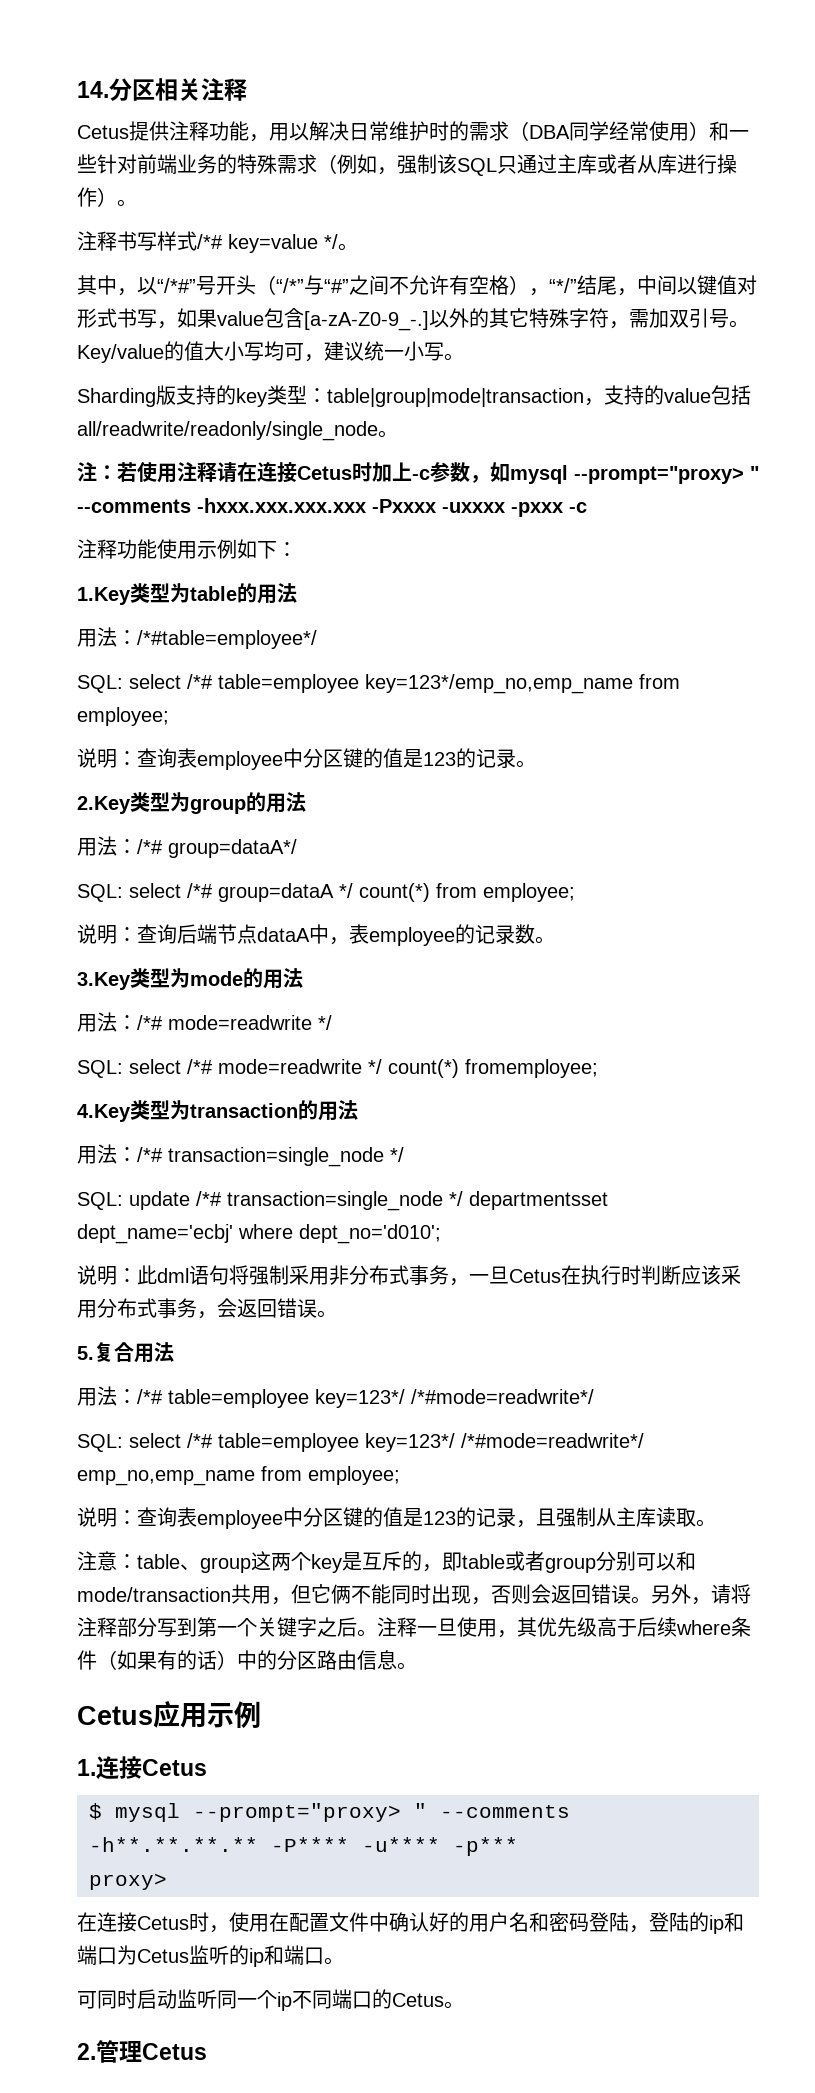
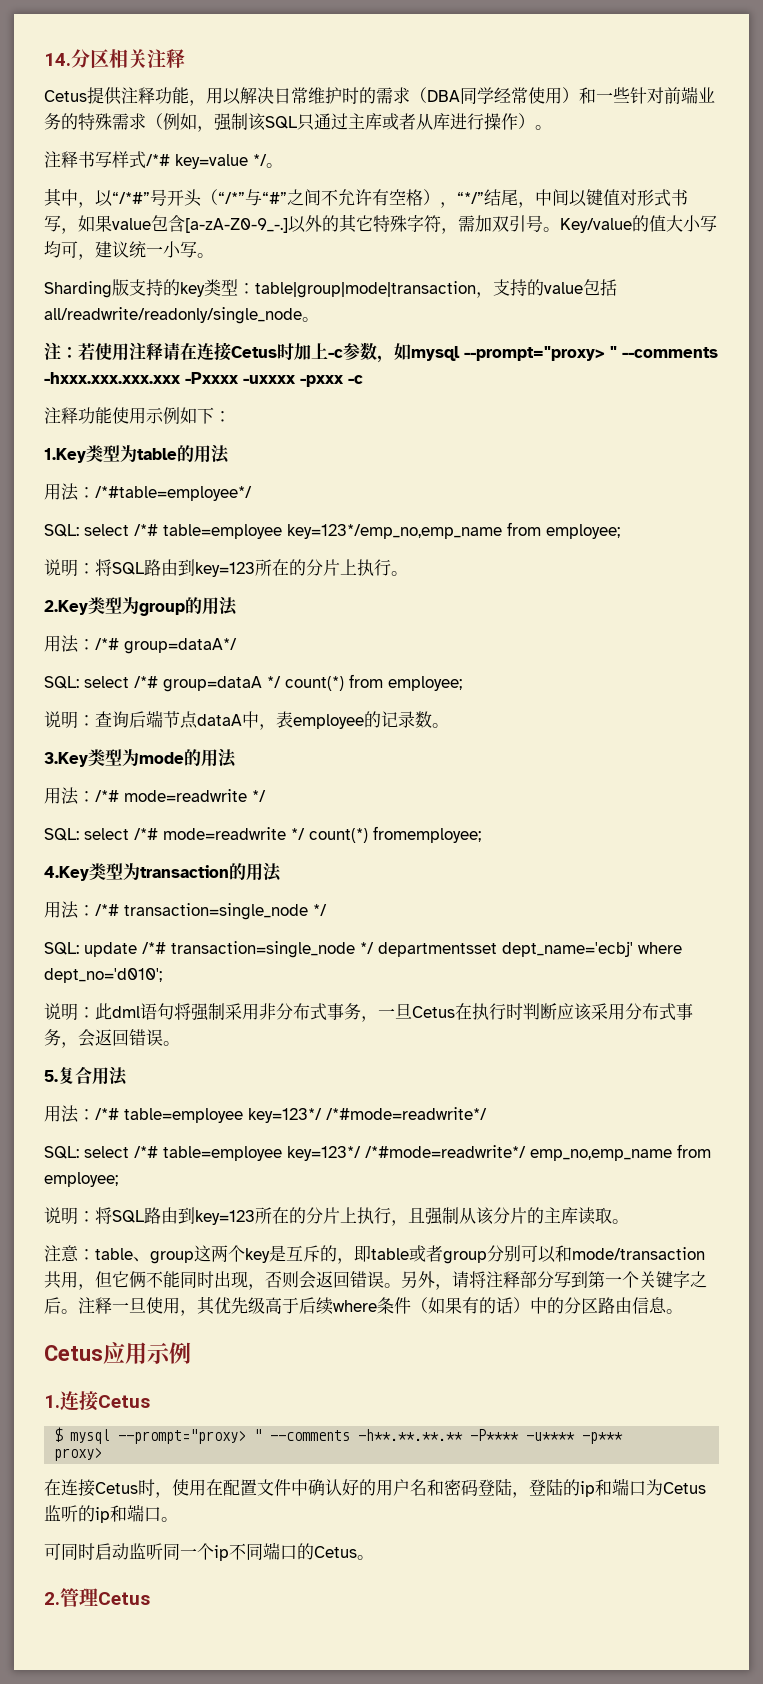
[137,748,516,770] 查询表employee中分区键的值是123的记录 -> [95,559,391,577] 将SQL路由到key=123所在的分片上执行
[137,1507,516,1529] 查询表employee中分区键的值是123的记录 -> [95,1207,391,1225] 将SQL路由到key=123所在的分片上执行
(616, 1517) none -> [476,1207,544,1225] 该分片的

